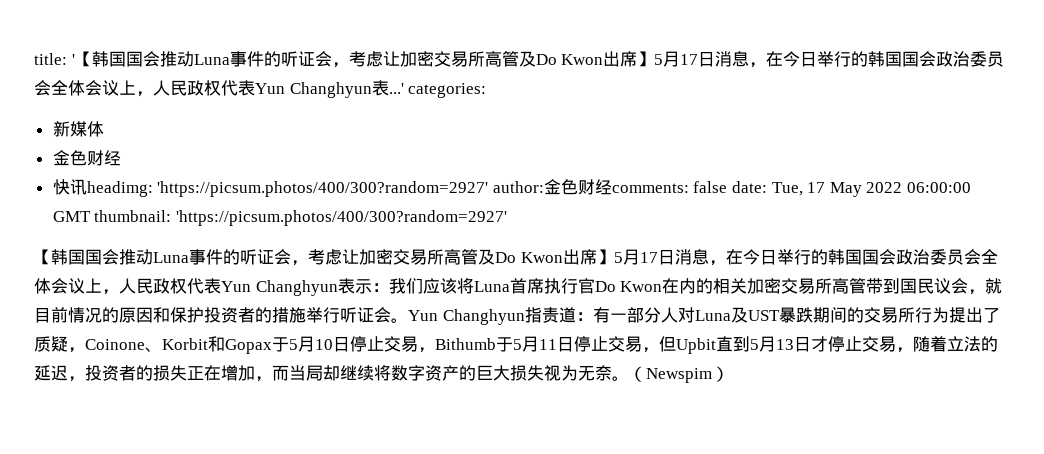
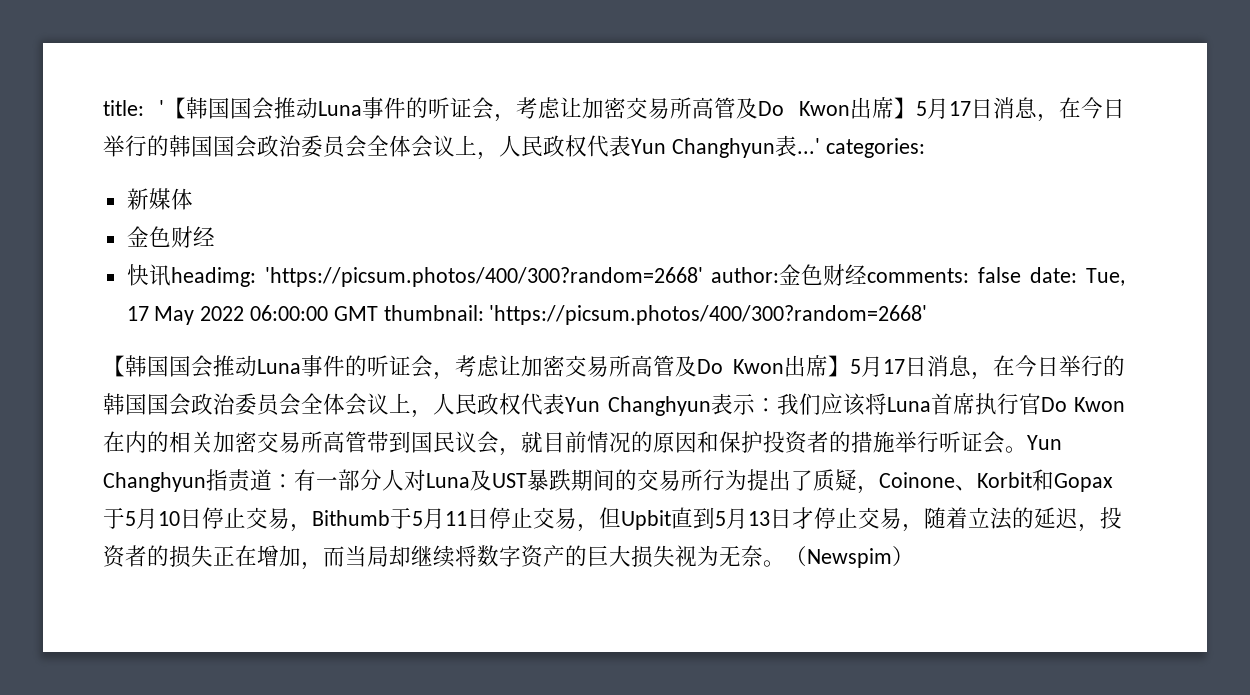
[157,181,489,197] 'https://picsum.photos/400/300?random=2927' -> [264,267,703,287] 'https://picsum.photos/400/300?random=2668'
[175,210,507,226] 'https://picsum.photos/400/300?random=2927' -> [489,305,928,325] 'https://picsum.photos/400/300?random=2668'

